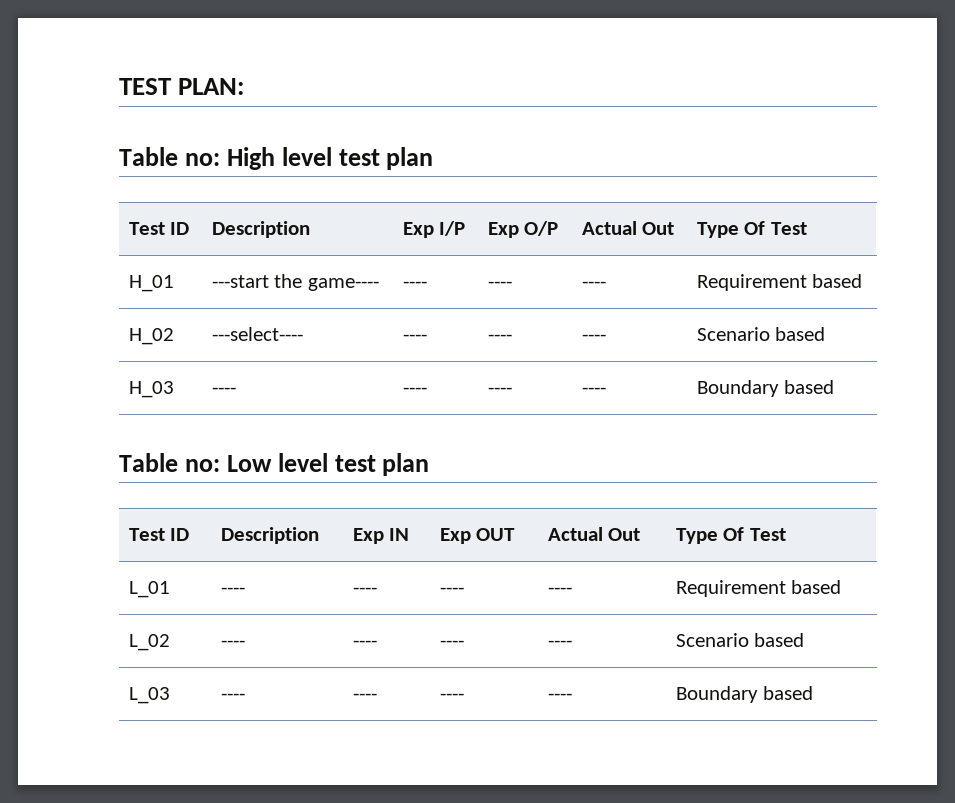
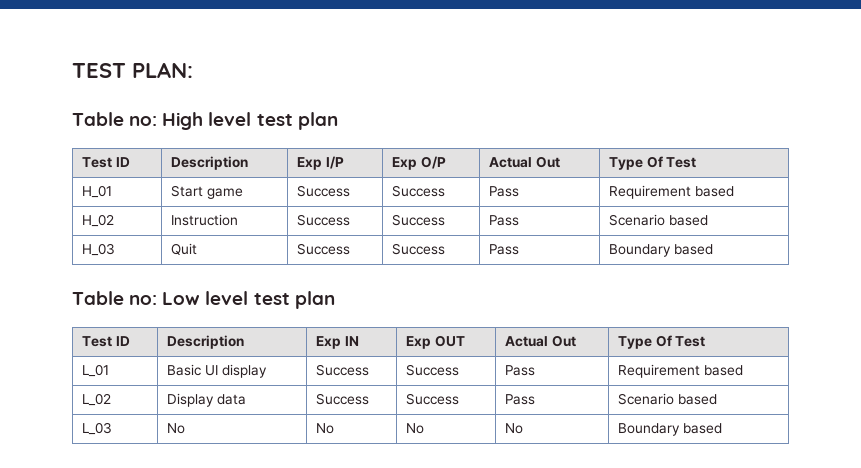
[211,274,379,291] [402,281,427,288] [487,281,512,288] [581,281,606,288] ---start the game---- | ---- | ---- | ---- -> [170,185,243,199] [296,185,350,197] [391,185,445,197] [488,186,519,197] Start game | Success | Success | Pass
[211,327,303,341] [402,334,427,341] [487,334,512,341] [581,334,606,341] ---select---- | ---- | ---- | ---- -> [170,214,238,226] [296,214,350,226] [391,214,445,226] [488,215,519,226] Instruction | Success | Success | Pass
[211,387,236,394] [402,387,427,394] [487,387,512,394] [581,387,606,394] ---- | ---- | ---- | ---- -> [170,243,197,255] [296,243,350,255] [391,243,445,255] [488,244,519,255] Quit | Success | Success | Pass
[220,587,245,594] [352,587,377,594] [439,587,464,594] [547,587,572,594] [675,580,842,597] [128,634,170,651] [220,640,245,647] [352,640,377,647] [439,640,464,647] [547,640,572,647] ---- | ---- | ---- | ---- | Requirement based // L_02 | ---- | ---- | ---- | ---- -> [166,364,267,378] [315,364,369,376] [405,364,459,376] [504,365,535,376] [617,364,743,378] [81,393,111,406] [166,393,246,407] [315,393,369,405] [405,393,459,405] [504,394,535,405] Basic UI display | Success | Success | Pass | Requirement based // L_02 | Display data | Success | Success | Pass
[220,693,245,700] [352,693,377,700] [439,693,464,700] [547,693,572,700] ---- | ---- | ---- | ---- -> [166,423,185,434] [315,423,334,434] [405,423,424,434] [504,423,523,434] No | No | No | No

